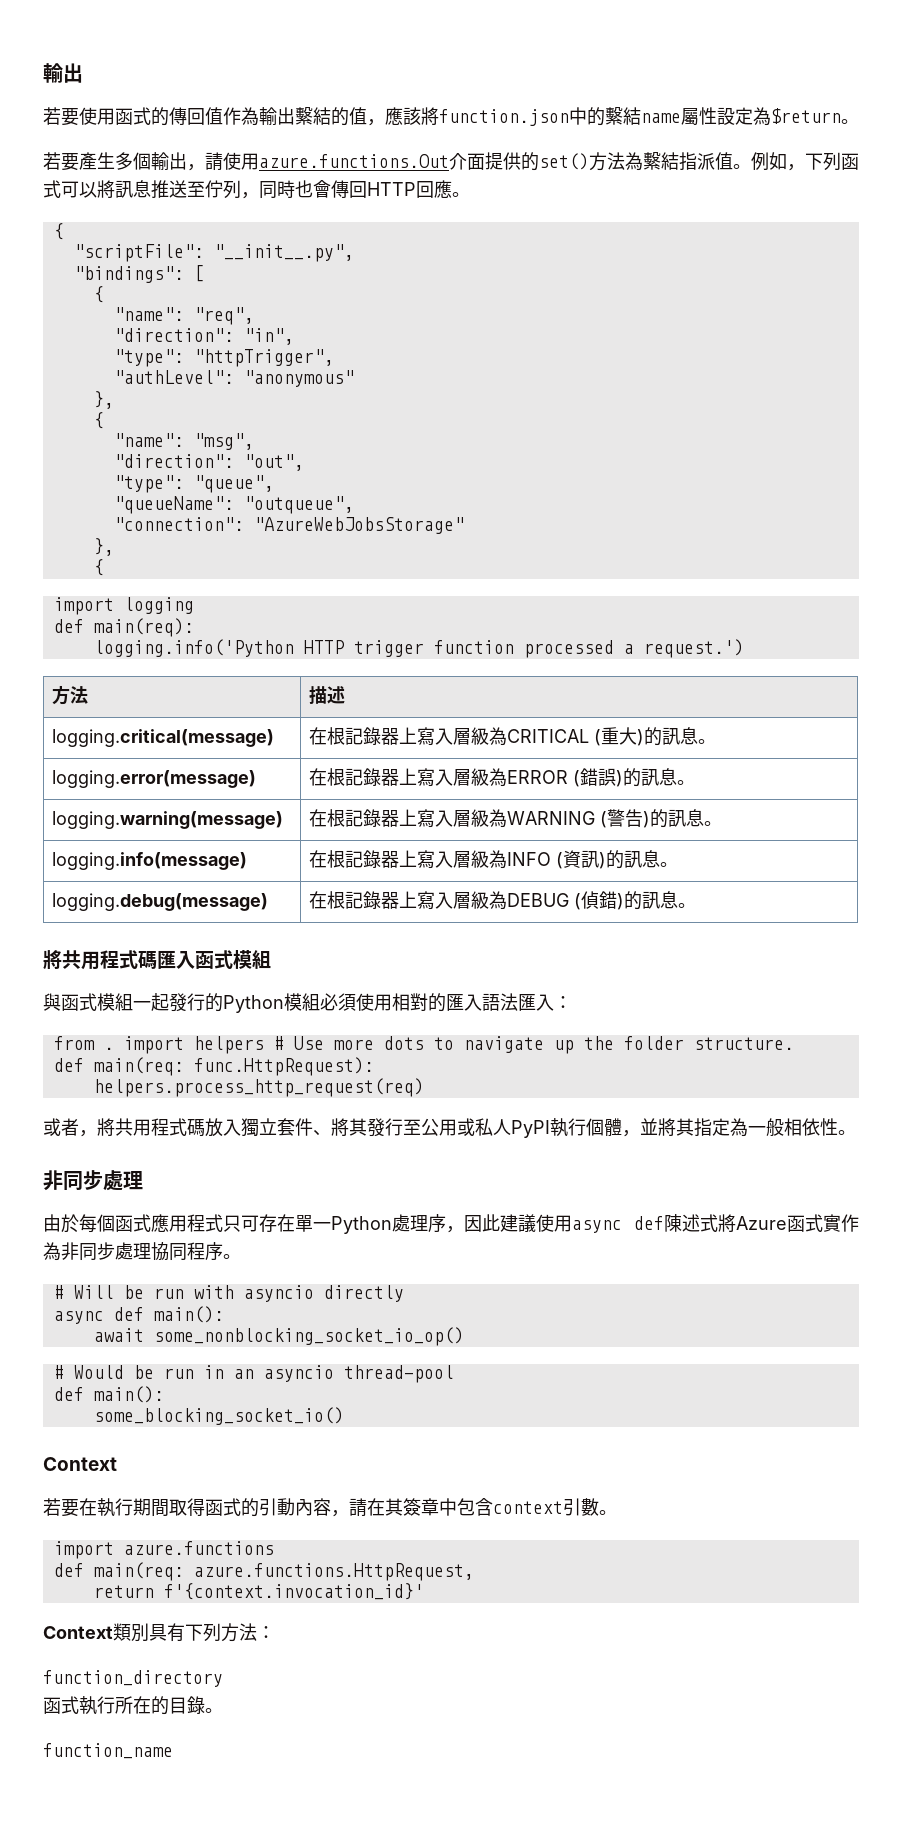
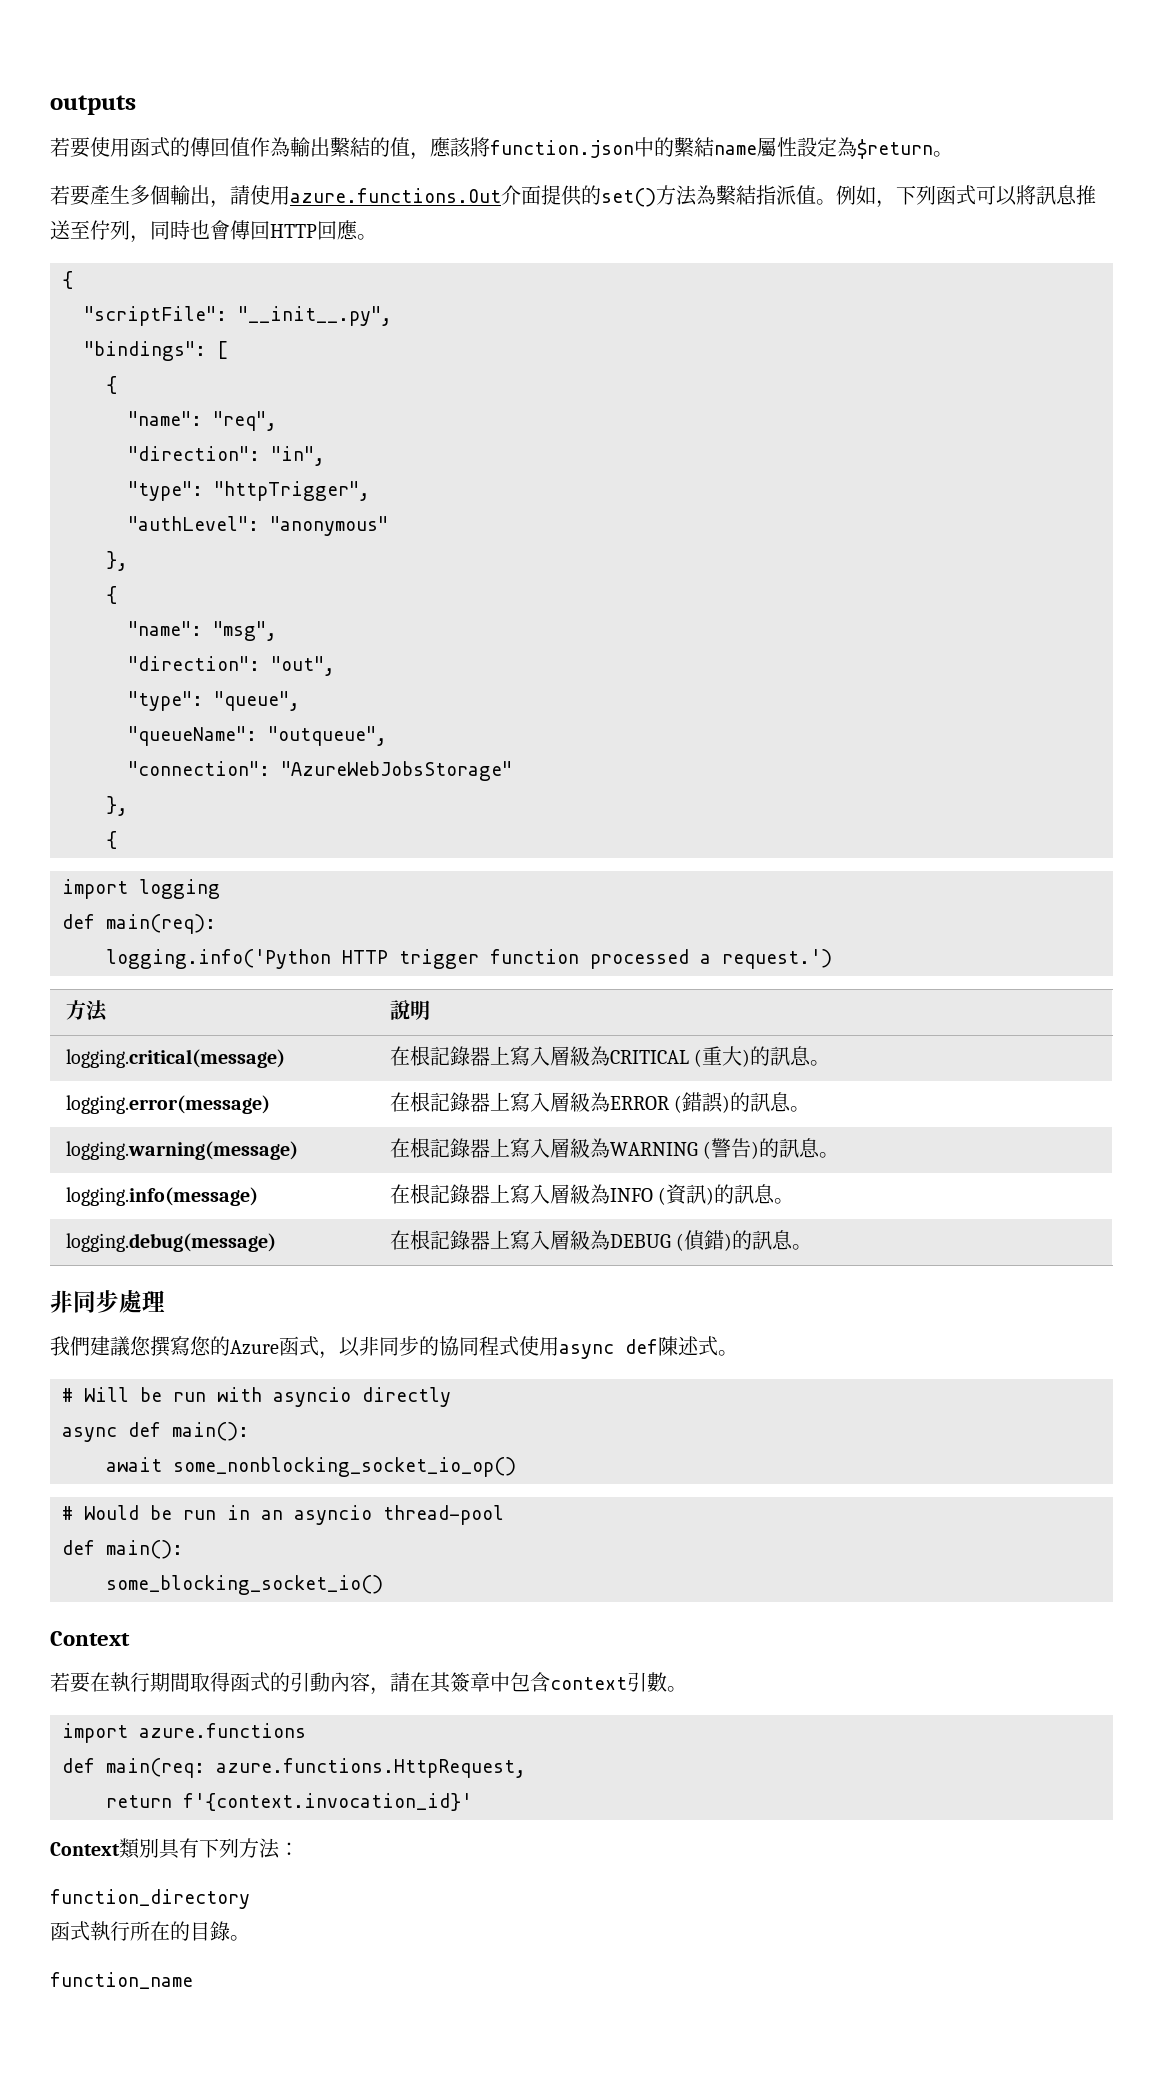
[43,63,83,83] 輸出 -> [50,95,136,115] outputs
[308,686,345,704] 描述 -> [389,999,430,1020] 說明
[43,950,271,970] [43,993,572,1013] [53,1036,794,1054] [53,1057,374,1076] [93,1078,424,1097] [43,1118,856,1138] [43,1170,143,1191] [43,1214,536,1234] 將共用程式碼匯入函式模組 // 與函式模組一起發行的Python模組必須使用相對的匯入語法匯入： // from . import helpers # Use more dots to navigate up the folder structure. // def main(req: func.HttpRequest): // helpers.process_http_request(req) // 或者，將共用程式碼放入獨立套件、將其發行至公用或私人PyPI執行個體，並將其指定為一般相依性。 // 非同步處理 // 由於每個函式應用程式只可存在單一Python處理序，因此建議 -> [50,1290,165,1313] [50,1336,519,1359] 非同步處理 // 我們建議您撰寫您的Azure函式，以非同步的協同程式
[718,1214,859,1232] [43,1242,223,1261] 將Azure函式實作為非同步處理協同程序 -> (718, 1346) none

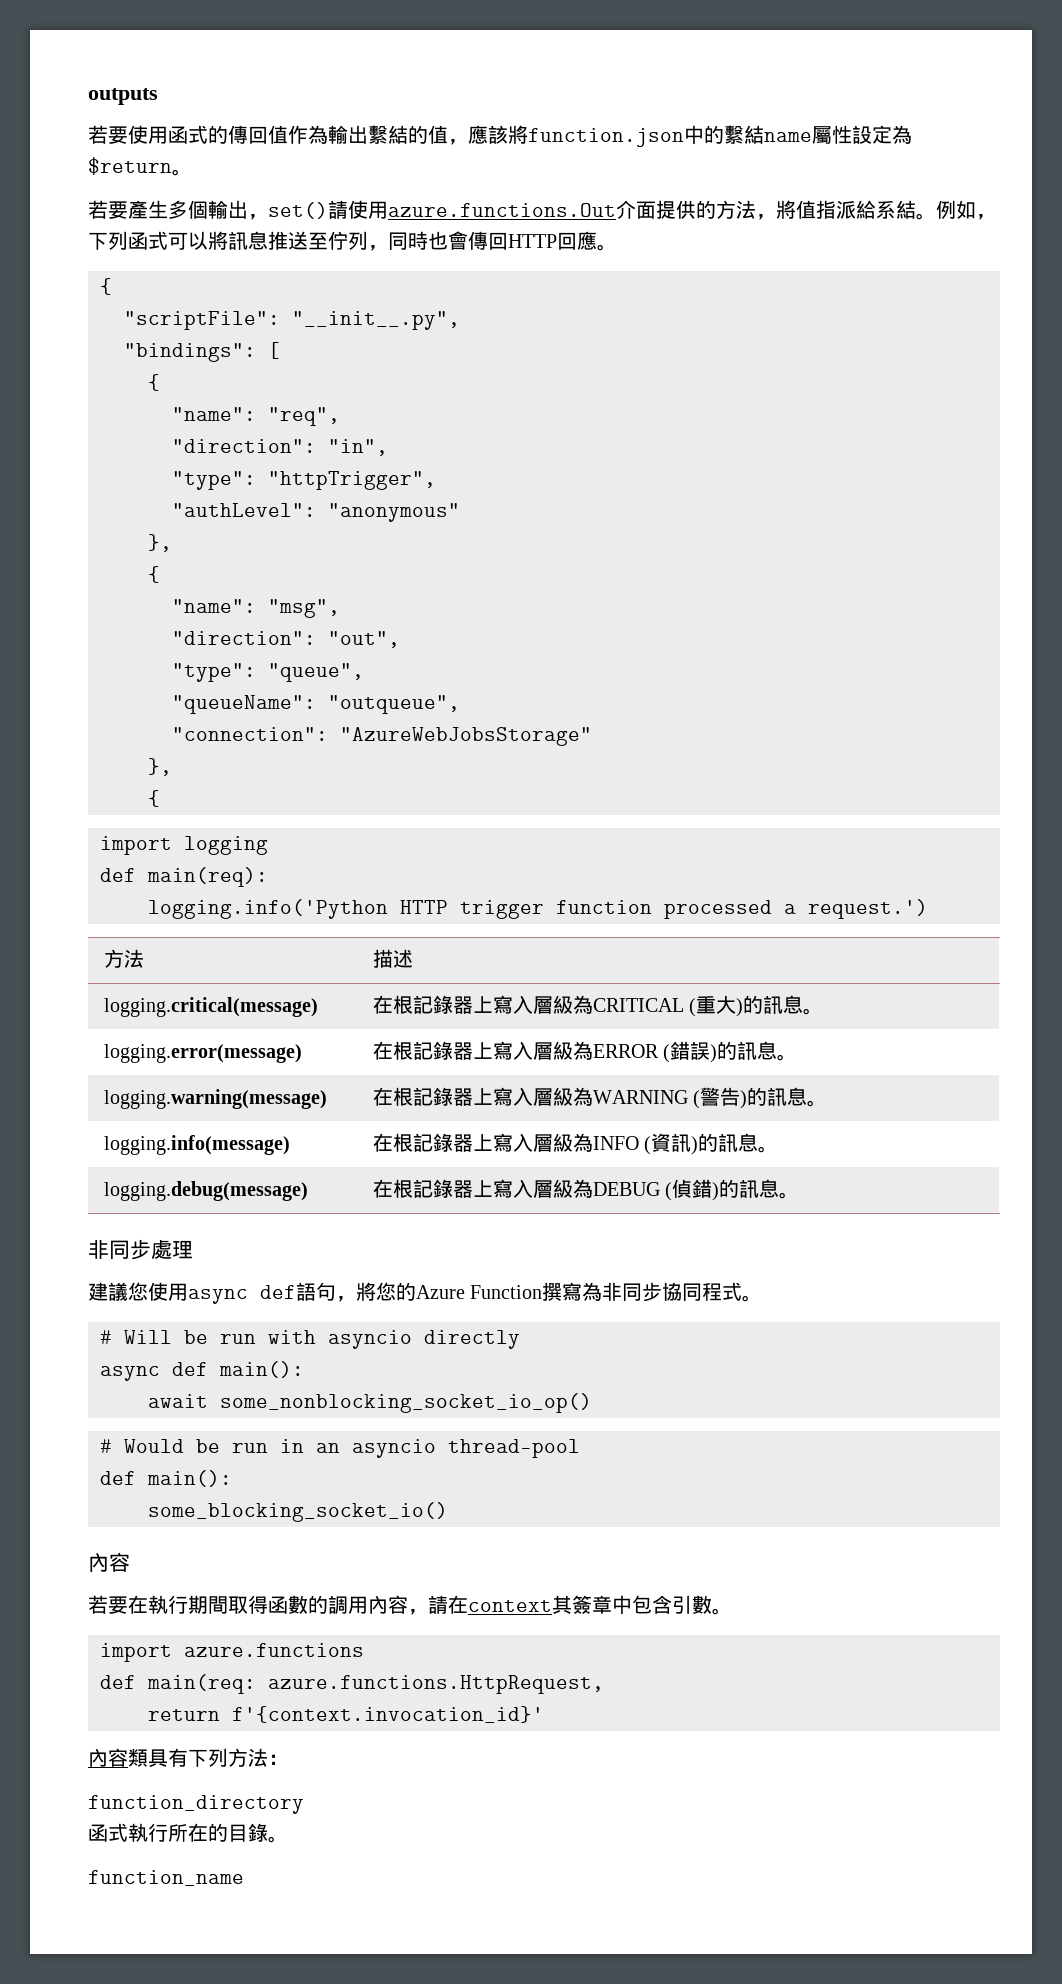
(230, 204) none -> [268,202,328,219] set()
[601,185,816,207] set()方法為繫結指派值 -> [716,200,916,220] 方法，將值指派給系結
[389,999,430,1020] 說明 -> [372,949,413,968] 描述
[50,1336,699,1359] 我們建議您撰寫您的Azure函式，以非同步的協同程式使用async def陳述 -> [88,1282,723,1304] 建議您使用async def語句，將您的Azure Function撰寫為非同步協同程
[50,1631,130,1646] Context -> [88,1552,130,1572] 內容
[250,1672,330,1692] 式的引動 -> [288,1595,368,1614] 數的調用
(430, 1682) none -> [468,1600,552,1612] context
[550,1677,627,1690] context -> (672, 1604) none
[50,1838,159,1859] Context類別 -> [88,1748,148,1767] 內容類

